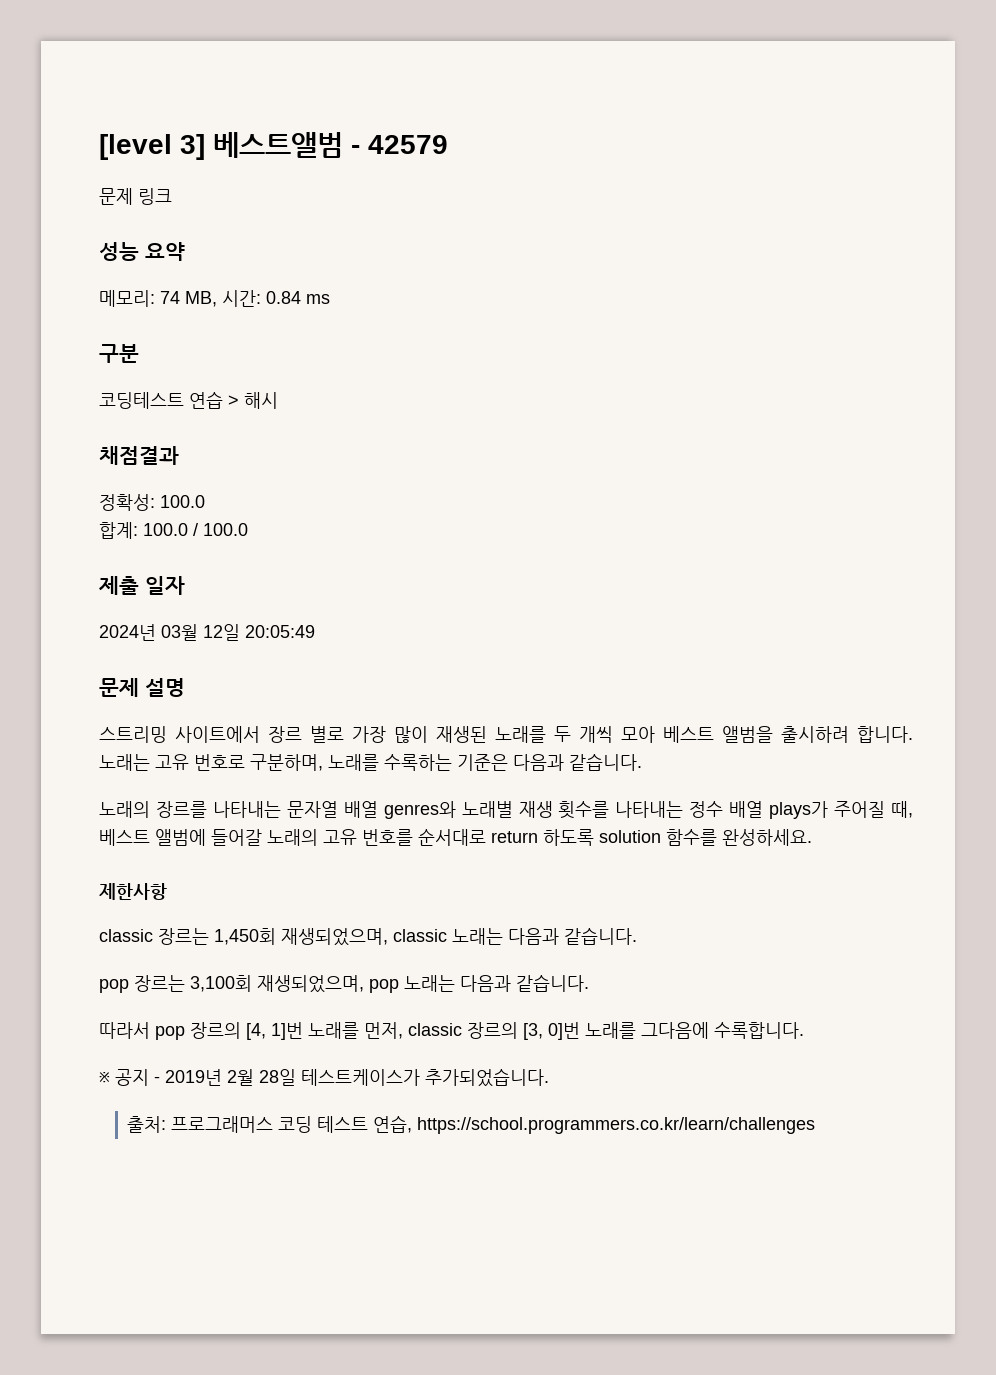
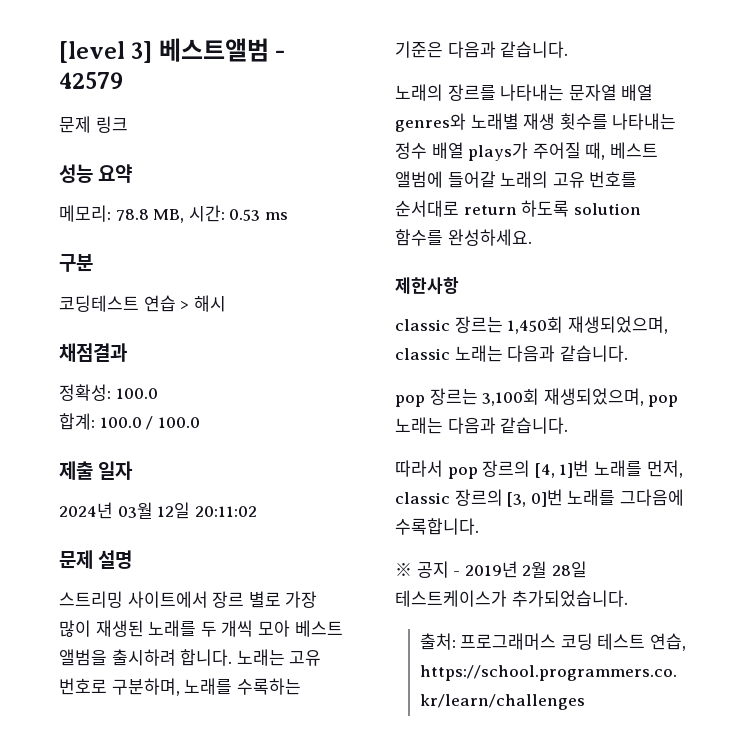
[160,291,180,304] 74 -> [115,209,149,221] 78.8
[266,291,301,304] 0.84 -> [229,209,261,221] 0.53
[245,625,315,638] 20:05:49 -> [194,506,257,517] 20:11:02

